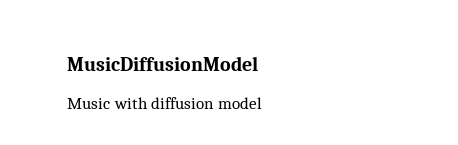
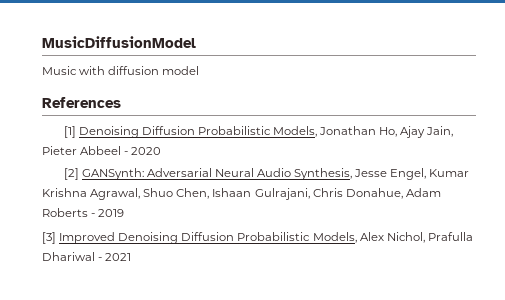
(262, 103) none -> [42,97,121,108] [63,126,454,138] [42,146,162,155] [63,168,470,180] [42,188,441,200] [42,208,125,217] [42,232,473,244] [42,252,132,261] // References // [1] Denoising Diffusion Probabilistic Models, Jonathan Ho, Ajay Jain, Pieter Abbeel - 2020 // [2] GANSynth: Adversarial Neural Audio Synthesis, Jesse Engel, Kumar Krishna Agrawal, Shuo Chen, Ishaan Gulrajani, Chris Donahue, Adam Roberts - 2019 // [3] Improved Denoising Diffusion Probabilistic Models, Alex Nichol, Prafulla Dhariwal - 2021

